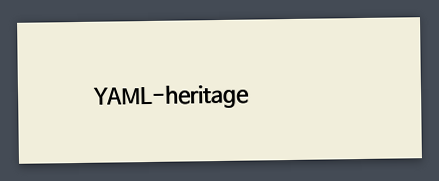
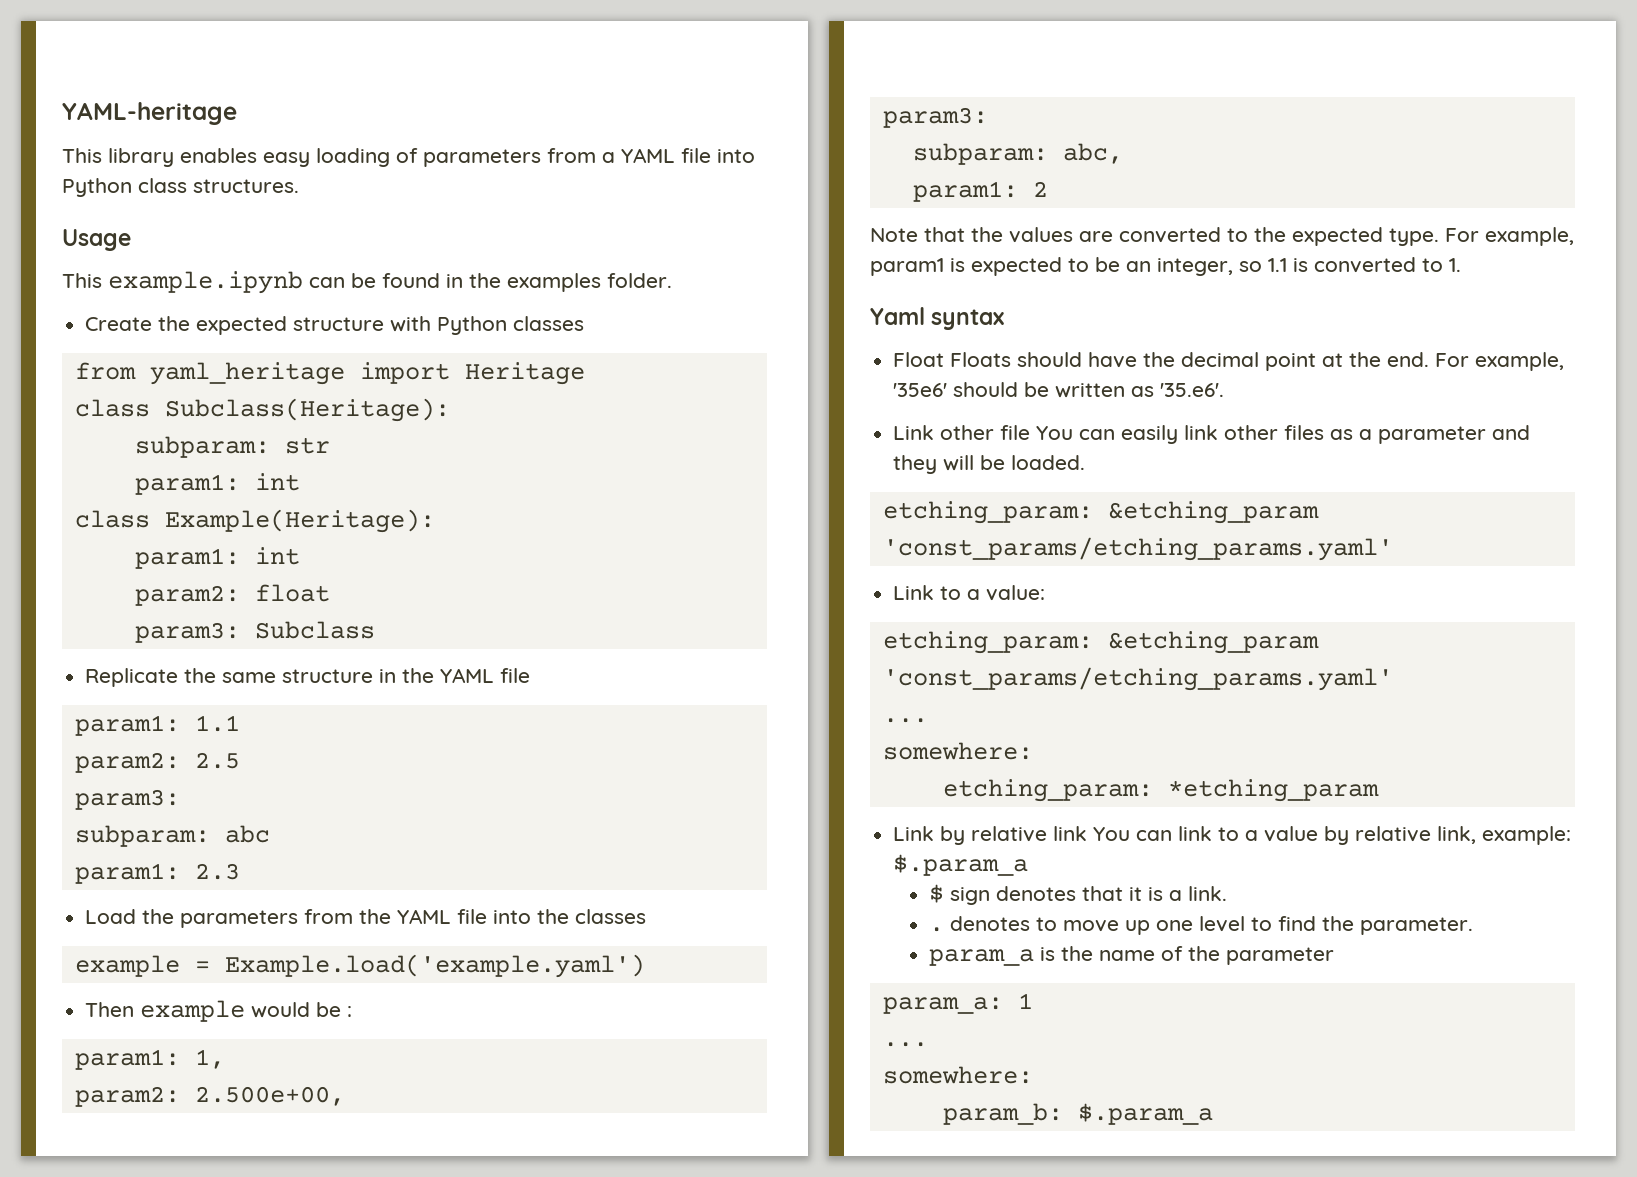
(250, 97) none -> [62,148,755,167] [62,178,299,197] [62,229,131,251] [62,271,672,294] [85,316,585,335] [74,362,585,385] [74,398,450,422] [134,436,330,458] [134,473,300,495] [74,509,435,533] [134,547,300,569] [134,584,330,606] [134,621,375,643] [85,668,531,687] [74,715,240,736] [74,752,240,773] [74,789,180,810] [74,825,270,847] [74,863,240,884] [85,909,647,928] [74,954,645,978] [85,1000,353,1022] [74,1049,225,1070] [74,1086,345,1107] [882,107,988,128] [912,143,1123,165] [912,181,1048,202] [870,227,1574,246] [870,257,1461,276] [870,307,1005,330] [893,352,1565,371] [893,382,1225,398] [893,425,1531,444] [893,455,1086,474] [882,501,1319,524] [882,537,1393,561] [893,585,1046,601] [882,631,1319,654] [882,667,1393,691] [882,718,928,723] [882,742,1033,760] [942,779,1379,802] [893,826,1572,845] [893,854,1029,876] [928,884,1227,905] [928,916,1473,935] [928,946,1334,966] [882,993,1033,1014] [882,1042,928,1047] [882,1066,1033,1084] [942,1103,1213,1125] // This library enables easy loading of parameters from a YAML file into Python class structures. // Usage // This example.ipynb can be found in the examples folder. // Create the expected structure with Python classes // from yaml_heritage import Heritage // class Subclass(Heritage): // subparam: str // param1: int // class Example(Heritage): // param1: int // param2: float // param3: Subclass // Replicate the same structure in the YAML file // param1: 1.1 // param2: 2.5 // param3: // subparam: abc // param1: 2.3 // Load the parameters from the YAML file into the classes // example = Example.load('example.yaml') // Then example would be : // param1: 1, // param2: 2.500e+00, // param3: // subparam: abc, // param1: 2 // Note that the values are converted to the expected type. For example, param1 is expected to be an integer, so 1.1 is converted to 1. // Yaml syntax // Float Floats should have the decimal point at the end. For example, '35e6' should be written as '35.e6'. // Link other file You can easily link other files as a parameter and they will be loaded. // etching_param: &etching_param 'const_params/etching_params.yaml' // Link to a value: // etching_param: &etching_param 'const_params/etching_params.yaml' // ... // somewhere: // etching_param: *etching_param // Link by relative link You can link to a value by relative link, example: $.param_a // $ sign denotes that it is a link. // . denotes to move up one level to find the parameter. // param_a is the name of the parameter // param_a: 1 // ... // somewhere: // param_b: $.param_a

